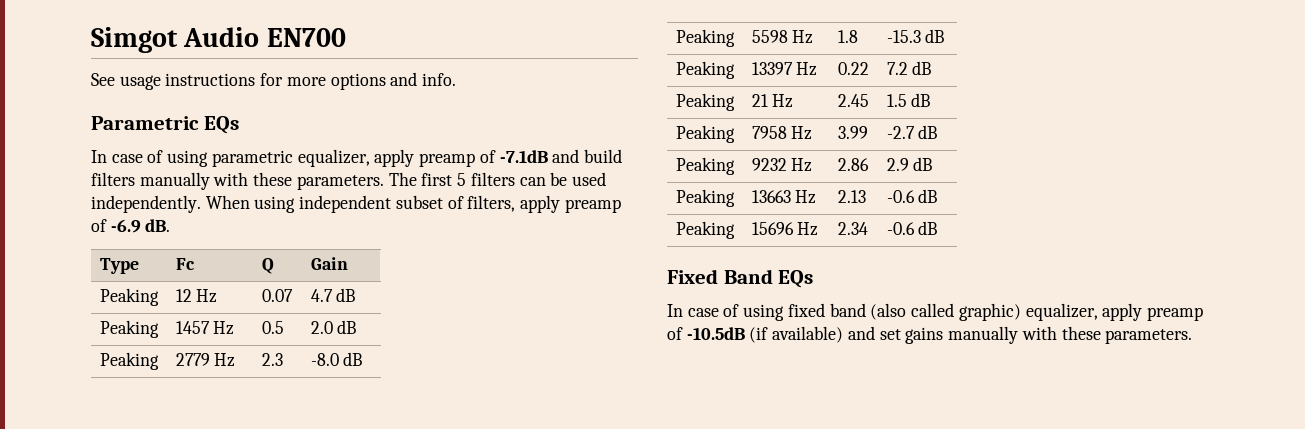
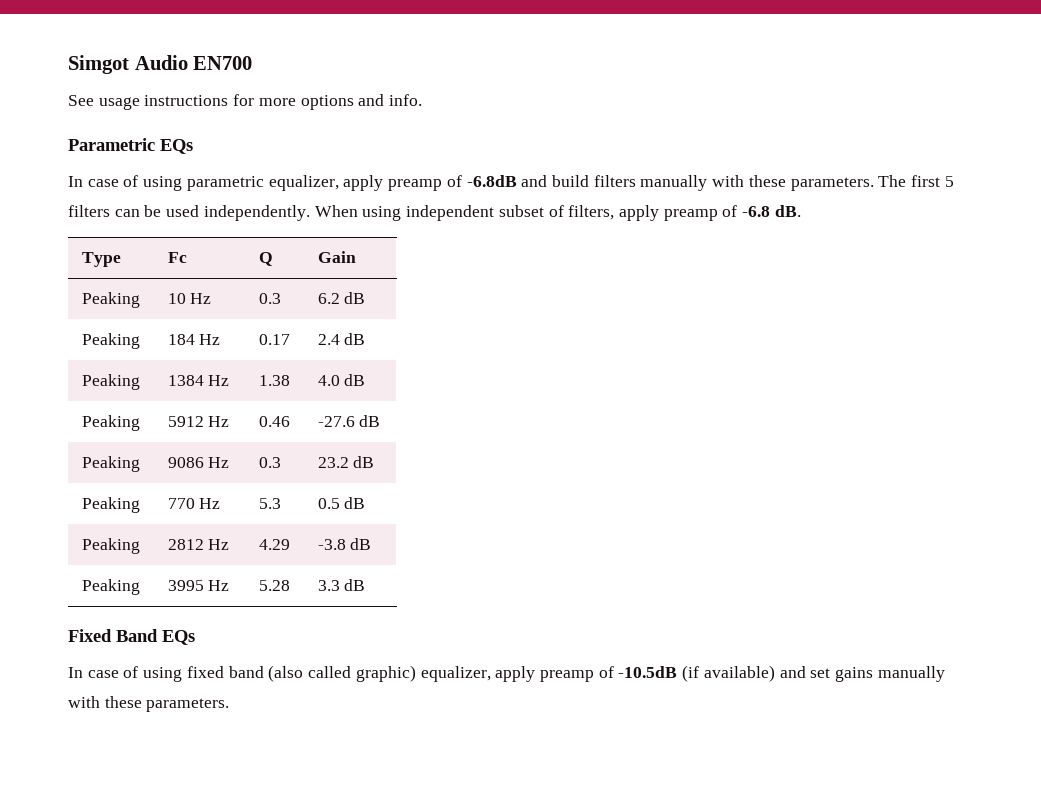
[499,150,548,163] -7.1dB -> [466,175,517,187] -6.8dB
[110,219,141,233] -6.9 -> [742,206,771,217] -6.8
[175,289,218,303] [261,289,293,302] [310,288,356,302] [99,320,159,338] [175,321,235,335] [261,321,284,334] [310,320,357,334] [99,352,159,370] [175,353,236,367] [261,353,283,366] [310,352,363,366] [675,29,735,47] [751,30,814,44] [837,30,858,43] [886,29,945,43] [675,61,735,79] [751,62,818,76] [837,62,869,75] [886,61,932,75] [675,93,735,111] [751,94,794,108] [837,94,869,107] [886,93,931,107] [675,125,735,143] [751,126,813,140] [837,126,868,139] [886,125,938,139] [675,157,735,175] [751,158,813,172] [837,158,869,171] [886,157,933,171] [675,189,735,207] [751,190,817,204] [837,190,866,203] [886,189,938,203] [675,221,735,239] [751,222,819,236] [837,222,868,235] [886,222,915,235] 12 Hz | 0.07 | 4.7 dB // Peaking | 1457 Hz | 0.5 | 2.0 dB // Peaking | 2779 Hz | 2.3 | -8.0 dB // Peaking | 5598 Hz | 1.8 | -15.3 dB // Peaking | 13397 Hz | 0.22 | 7.2 dB // Peaking | 21 Hz | 2.45 | 1.5 dB // Peaking | 7958 Hz | 3.99 | -2.7 dB // Peaking | 9232 Hz | 2.86 | 2.9 dB // Peaking | 13663 Hz | 2.13 | -0.6 dB // Peaking | 15696 Hz | 2.34 | -0.6 -> [167,293,212,304] [258,293,281,304] [317,292,366,304] [81,333,140,349] [167,334,221,345] [258,334,290,345] [317,333,366,345] [81,374,140,390] [167,375,230,386] [258,375,290,386] [317,374,366,386] [81,415,140,431] [167,416,230,427] [258,416,290,427] [317,415,381,427] [81,456,140,472] [167,457,230,468] [258,457,281,468] [317,456,375,468] [81,497,140,513] [167,498,221,509] [258,498,281,509] [317,497,366,509] [81,538,140,554] [167,539,230,550] [258,539,290,550] [317,538,372,550] [81,579,140,595] [167,580,230,591] [258,580,290,591] [317,580,340,591] 10 Hz | 0.3 | 6.2 dB // Peaking | 184 Hz | 0.17 | 2.4 dB // Peaking | 1384 Hz | 1.38 | 4.0 dB // Peaking | 5912 Hz | 0.46 | -27.6 dB // Peaking | 9086 Hz | 0.3 | 23.2 dB // Peaking | 770 Hz | 5.3 | 0.5 dB // Peaking | 2812 Hz | 4.29 | -3.8 dB // Peaking | 3995 Hz | 5.28 | 3.3

